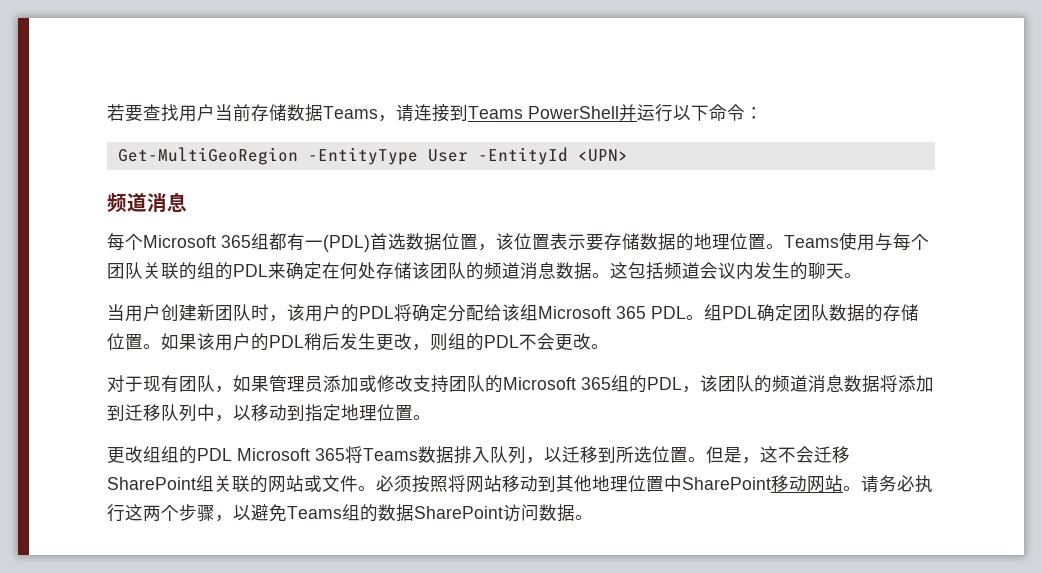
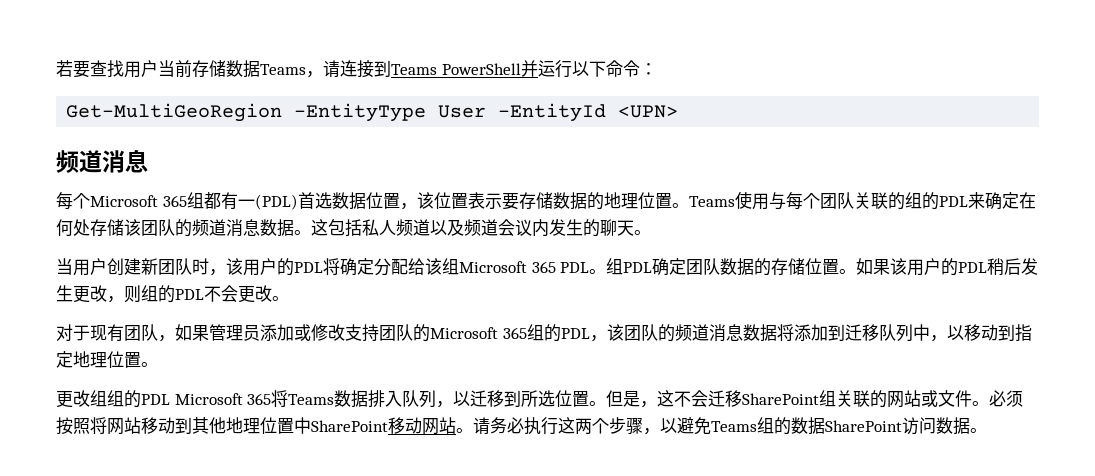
(664, 270) none -> [362,219,464,236] 私人频道以及

